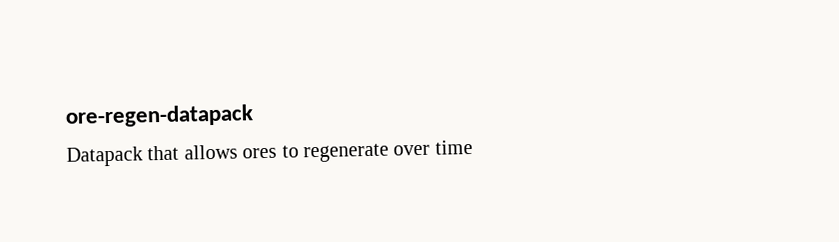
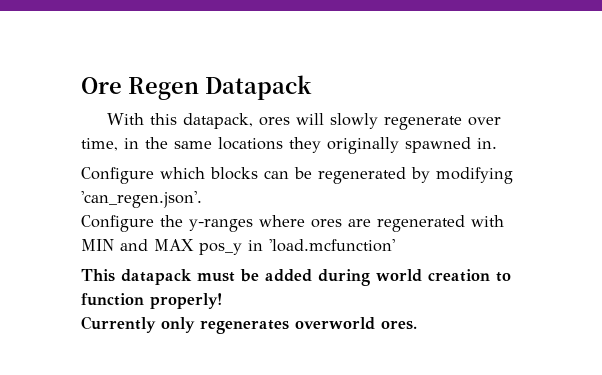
[65,104,254,128] [66,139,473,167] ore-regen-datapack // Datapack that allows ores to regenerate over time -> [81,75,312,100] [106,113,501,130] [81,137,497,154] [81,167,513,184] [81,191,202,208] [81,215,504,232] [81,239,395,255] [81,269,511,286] [81,293,222,309] [81,316,417,334] Ore Regen Datapack // With this datapack, ores will slowly regenerate over time, in the same locations they originally spawned in. // Configure which blocks can be regenerated by modifying 'can_regen.json'. // Configure the y-ranges where ores are regenerated with MIN and MAX pos_y in 'load.mcfunction' // This datapack must be added during world creation to function properly! // Currently only regenerates overworld ores.

